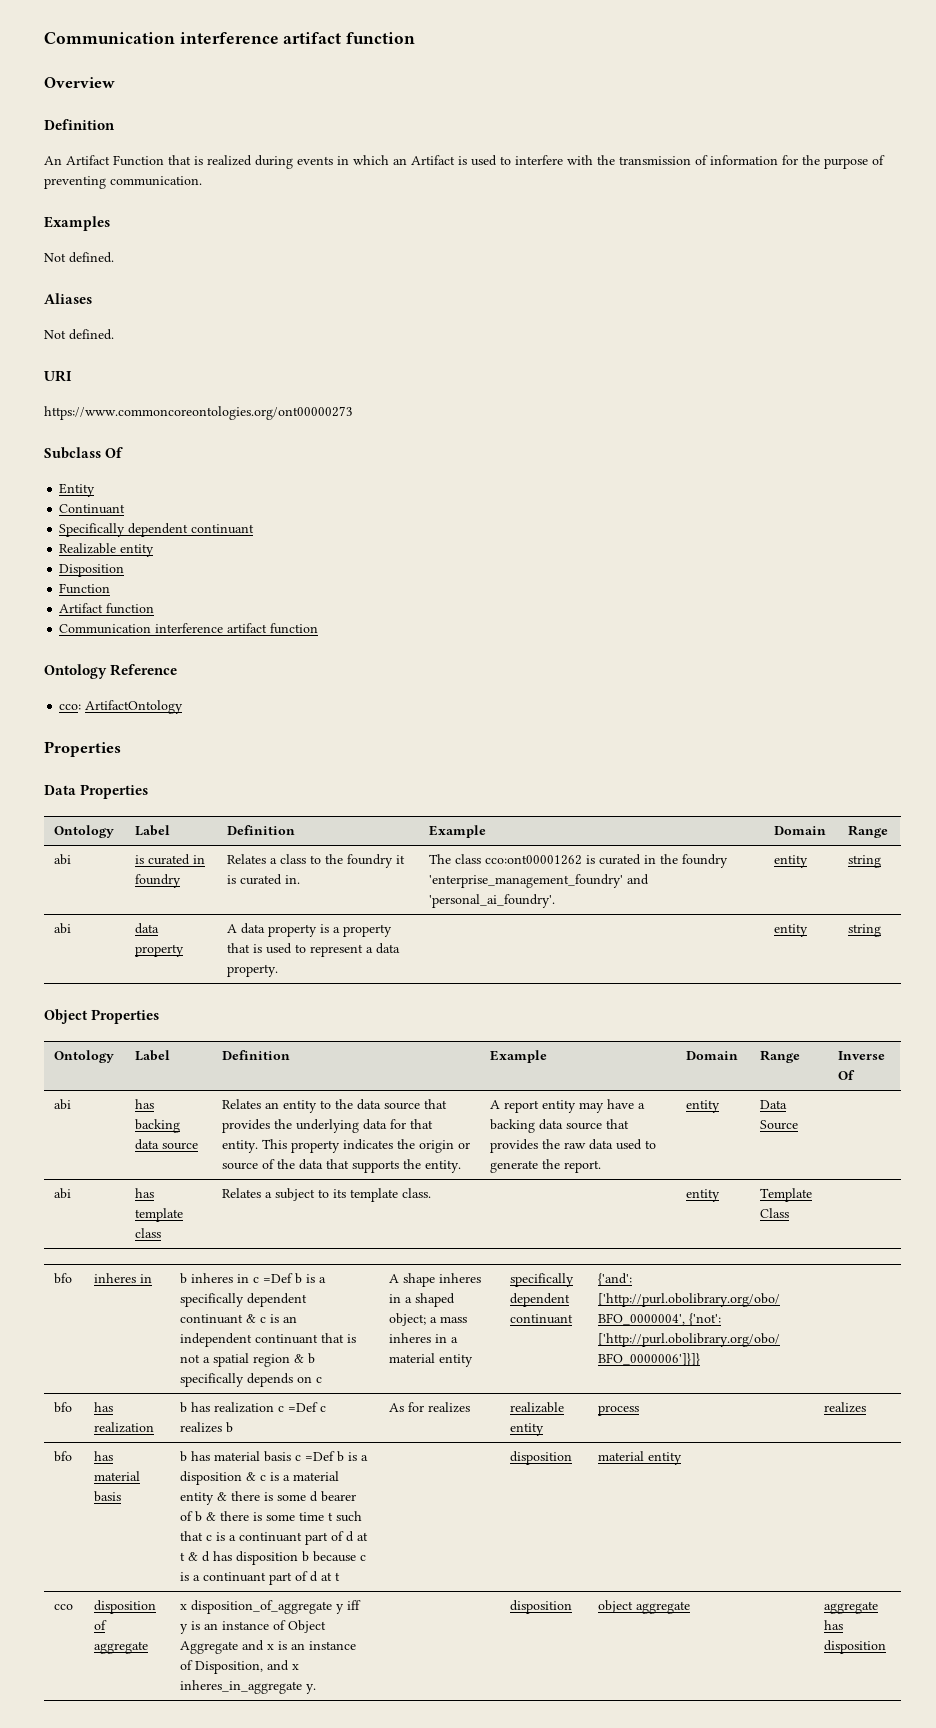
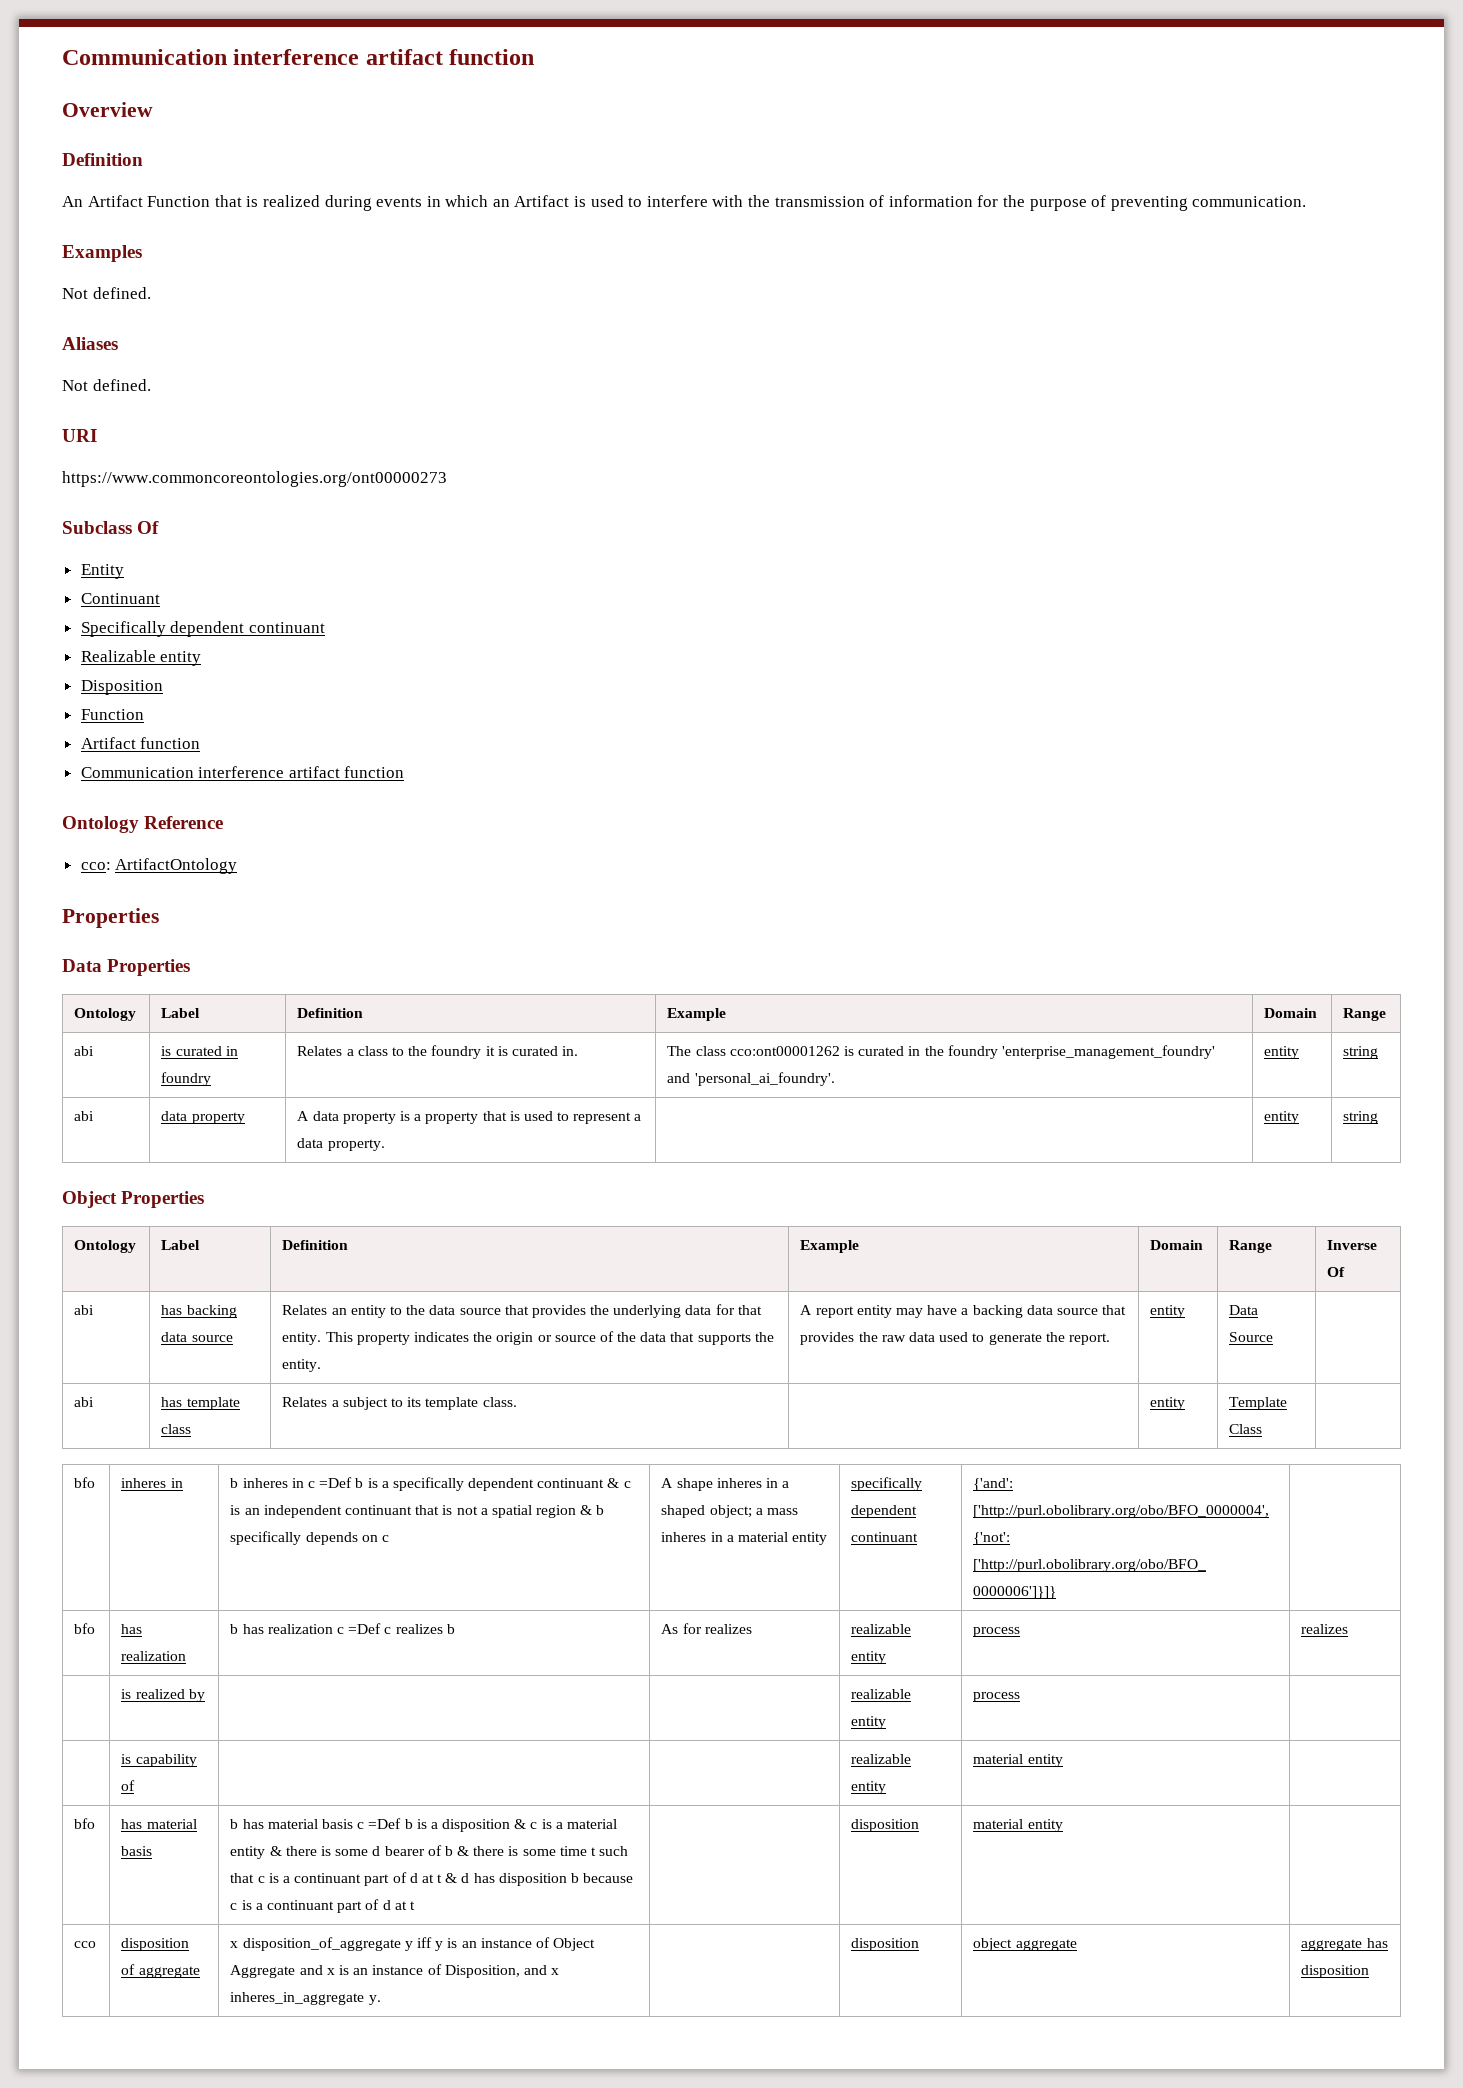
(867, 1407) none -> [121,1689,205,1702] [851,1689,912,1699] [851,1716,887,1729] [973,1692,1021,1702] [121,1754,197,1767] [121,1780,136,1791] [851,1754,912,1764] [851,1781,887,1794] [973,1754,1063,1767] // | is realized by | | | realizable entity | process | // | is capability of | | | realizable entity | material entity |

